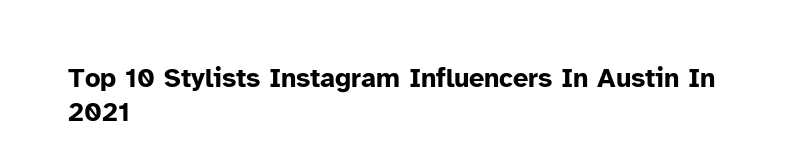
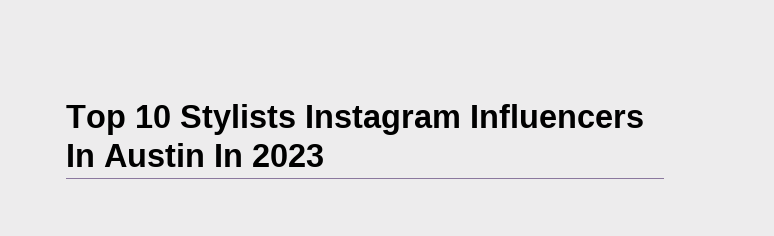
[68,103,130,121] 2021 -> [252,144,324,167] 2023

